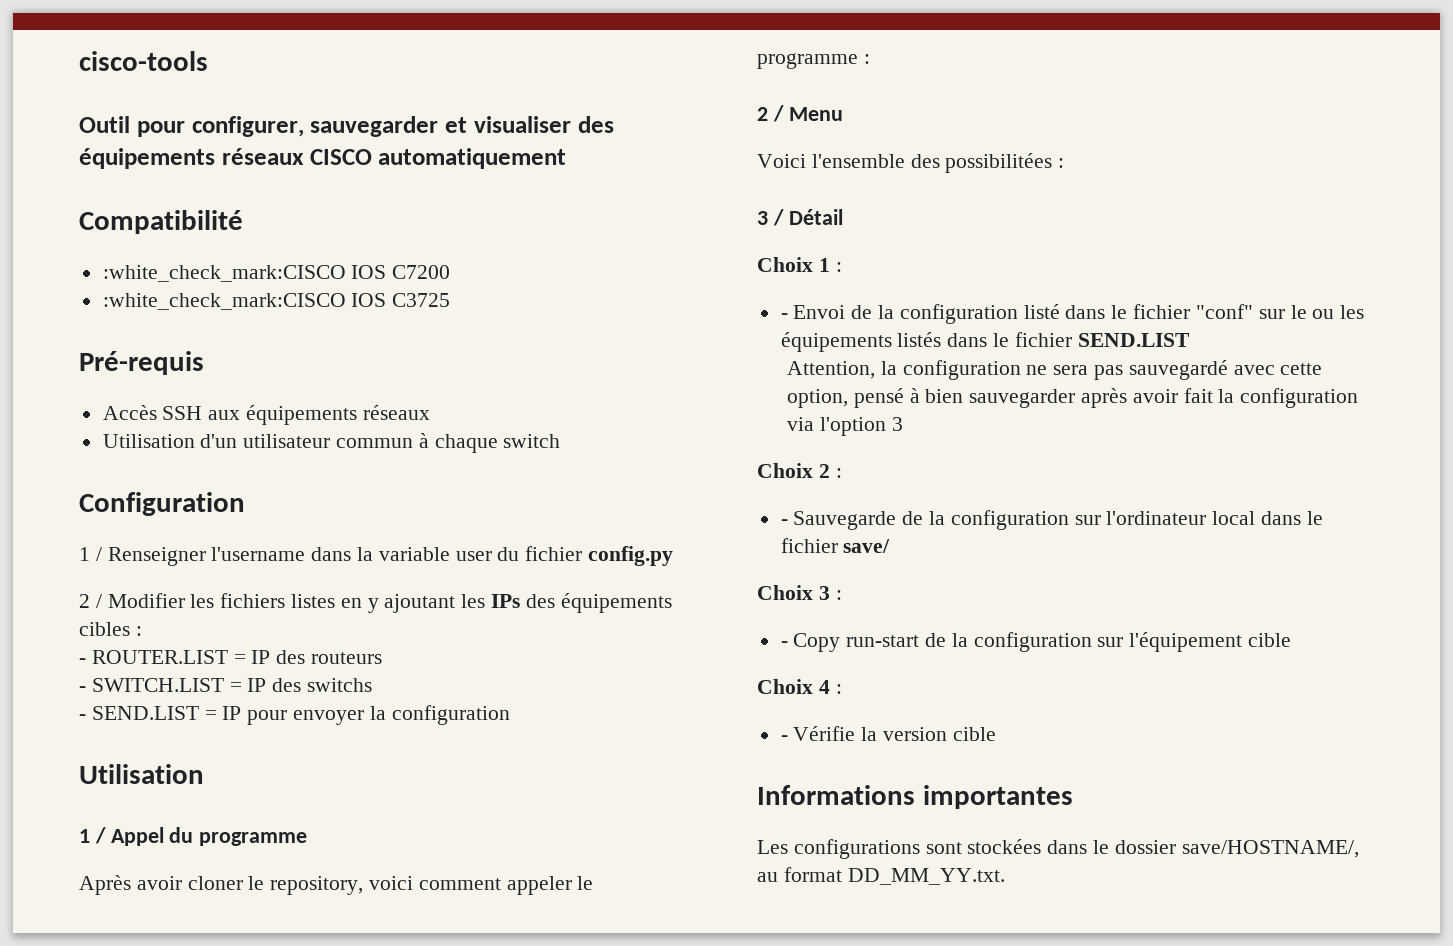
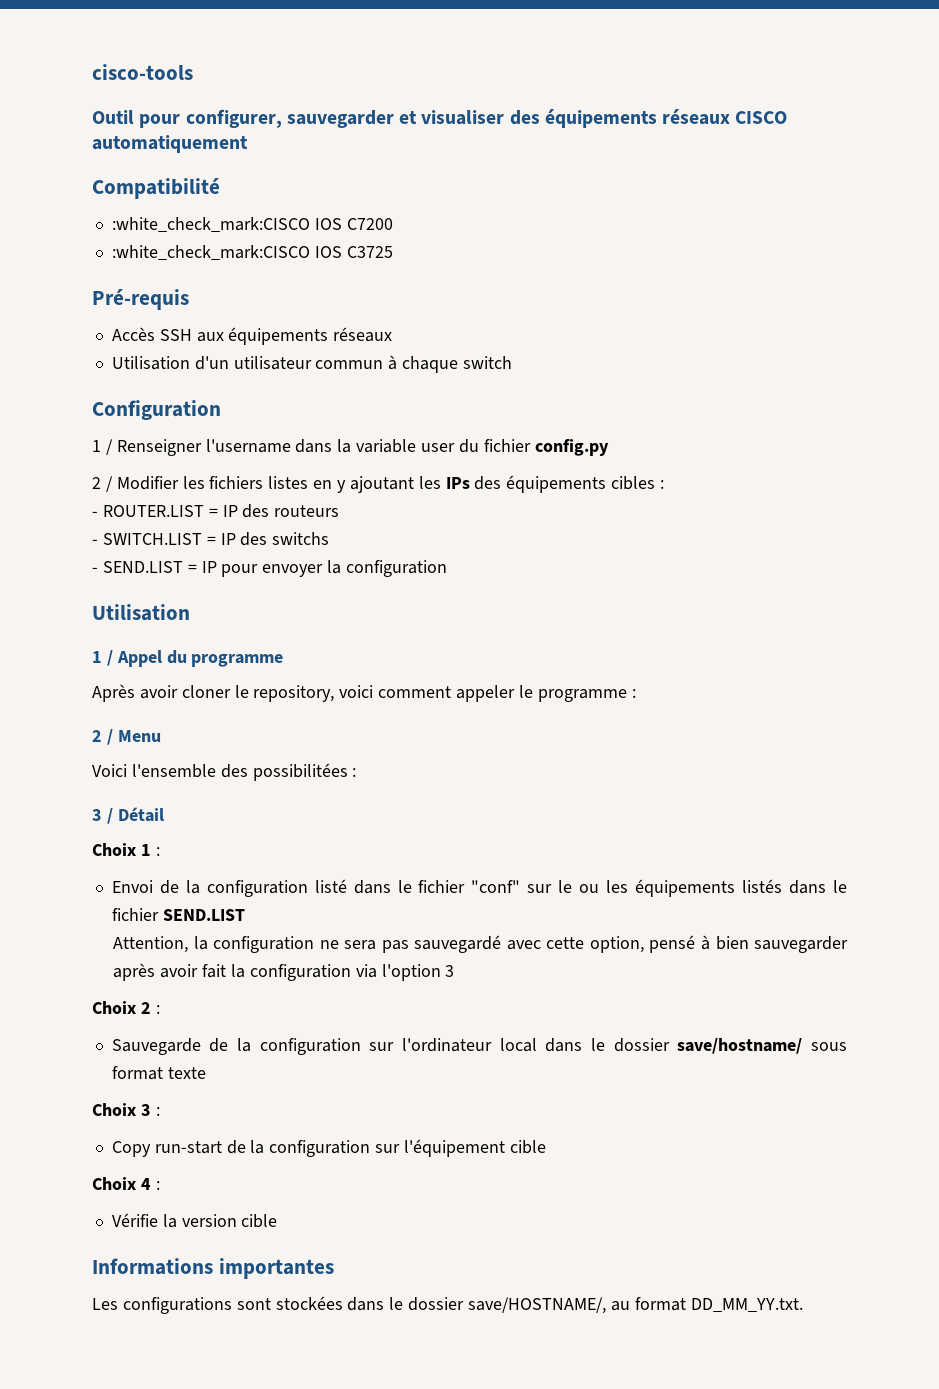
[780,313,788,319] - -> (160, 851) none
[780,519,788,525] - -> (160, 1009) none
[780,538,891,553] fichier save/ -> [613,1038,847,1054] [111,1066,206,1080] dossier save/hostname/ sous format texte
[780,641,788,647] - -> (160, 1111) none
[780,735,788,741] - -> (160, 1185) none

